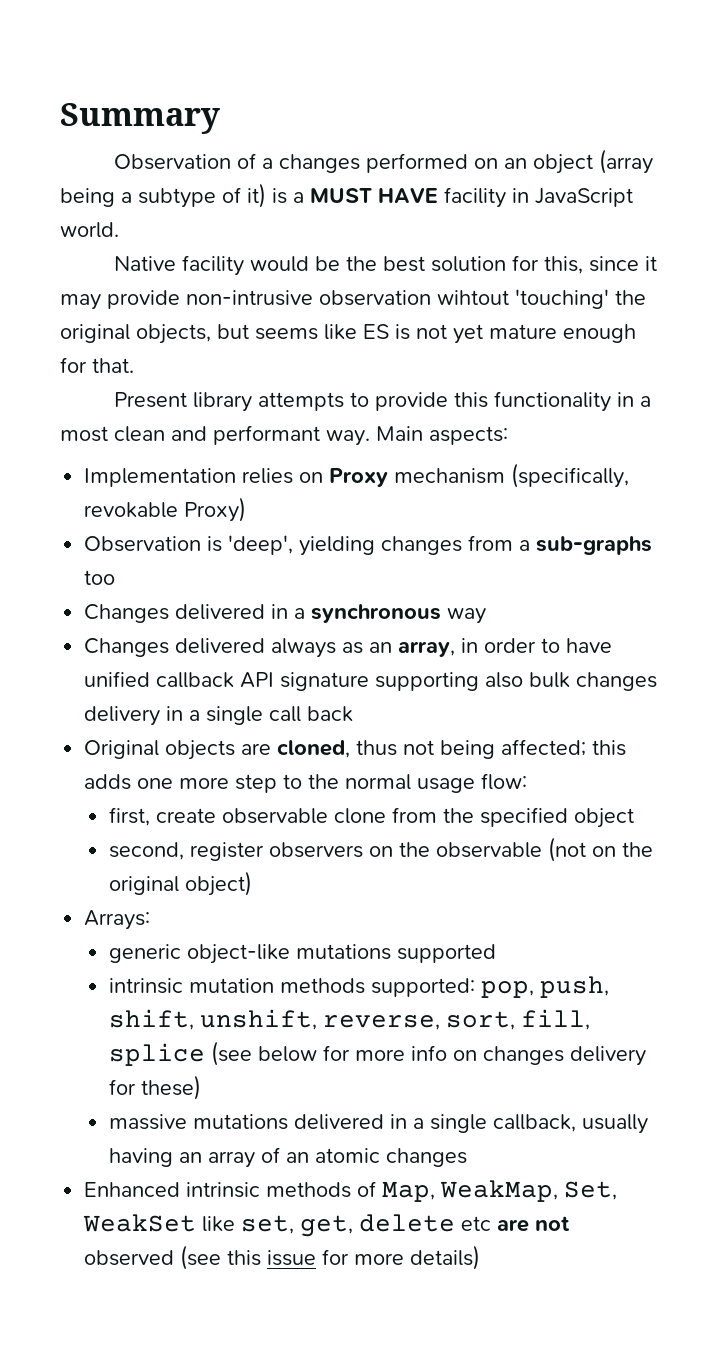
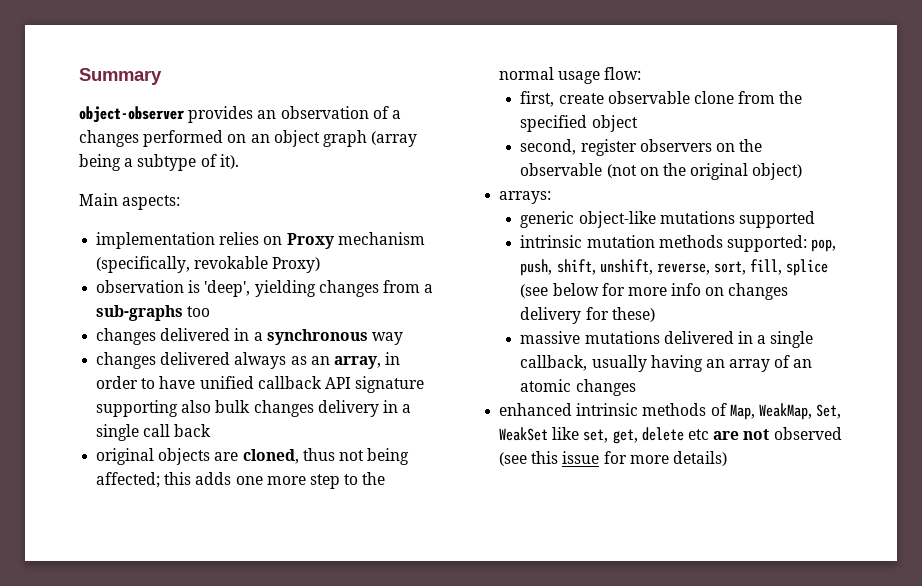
[114,154,232,170] Observation -> [79,106,369,123] object-observer provides an observation
(594, 164) none -> [322,130,367,147] graph
[247,183,633,208] [60,222,119,238] [114,255,658,276] [60,289,646,310] [60,324,636,344] [60,357,134,373] [114,391,652,412] [60,425,370,446] it) is a MUST HAVE facility in JavaScript world. // Native facility would be the best solution for this, since it may provide non-intrusive observation wihtout 'touching' the original objects, but seems like ES is not yet mature enough for that. // Present library attempts to provide this functionality in a most clean and performant way. -> [219,154,239,169] it). //
[84,468,237,487] Implementation -> [96,232,216,249] implementation
[84,536,202,552] Observation -> [96,280,185,293] observation
[84,604,170,623] Changes -> [96,328,157,345] changes
[84,638,170,657] Changes -> [96,352,157,369] changes
[84,740,160,759] Original -> [96,448,155,465] original
[84,910,151,930] Arrays: -> [499,191,552,204] arrays:
[84,1182,181,1197] Enhanced -> [499,403,573,416] enhanced

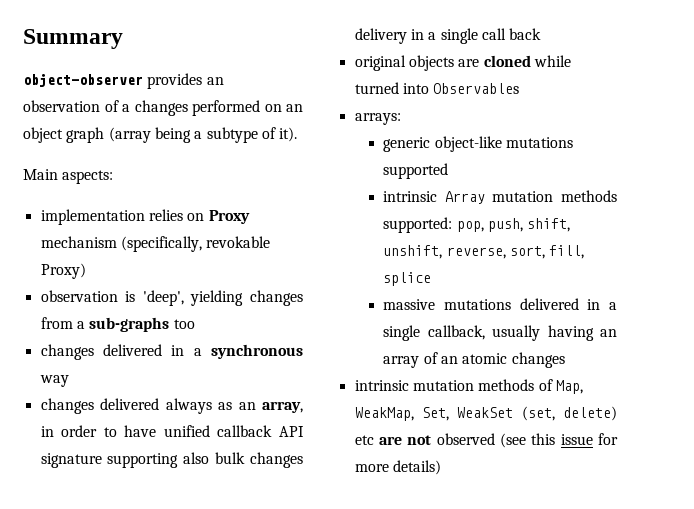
[242,448,410,465] [96,472,386,489] [499,67,642,84] [520,91,803,107] [520,115,638,132] [520,139,763,156] [520,163,803,180] cloned, thus not being affected; this adds one more step to the normal usage flow: // first, create observable clone from the specified object // second, register observers on the observable (not on the original object) -> [483,55,571,67] [354,82,520,94] cloned while turned into Observables
(583, 241) none -> [444,191,485,204] Array
[520,283,789,300] [520,307,655,324] (see below for more info on changes delivery for these) -> (432, 279) none
[499,403,639,416] enhanced intrinsic -> [354,380,474,391] intrinsic mutation
[552,427,684,444] like set, get, delete -> [521,406,617,421] (set, delete)

